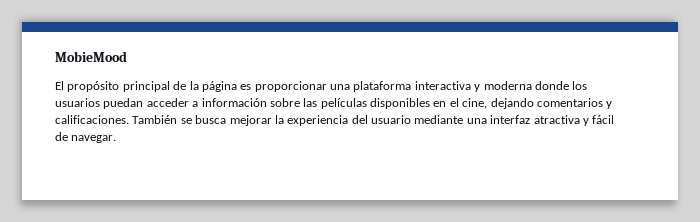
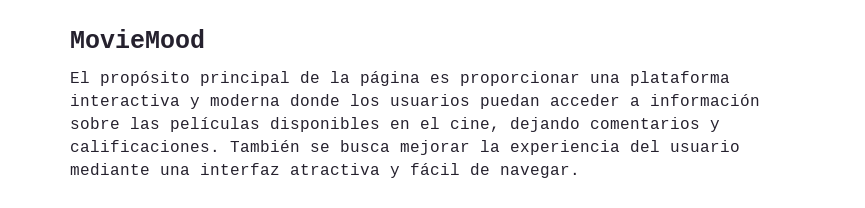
[55,51,127,62] MobieMood -> [70,29,205,48] MovieMood

